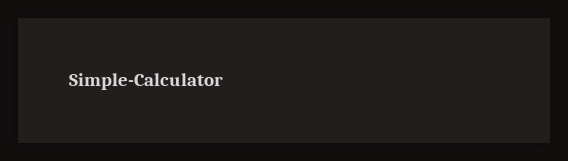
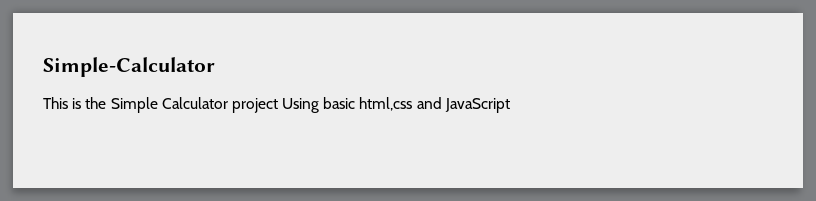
(223, 81) none -> [43,97,510,113] // This is the Simple Calculator project Using basic html,css and JavaScript

